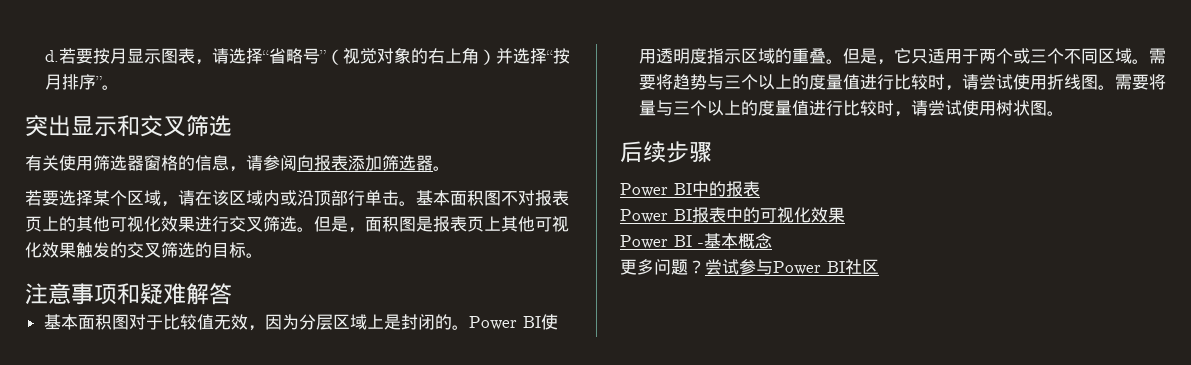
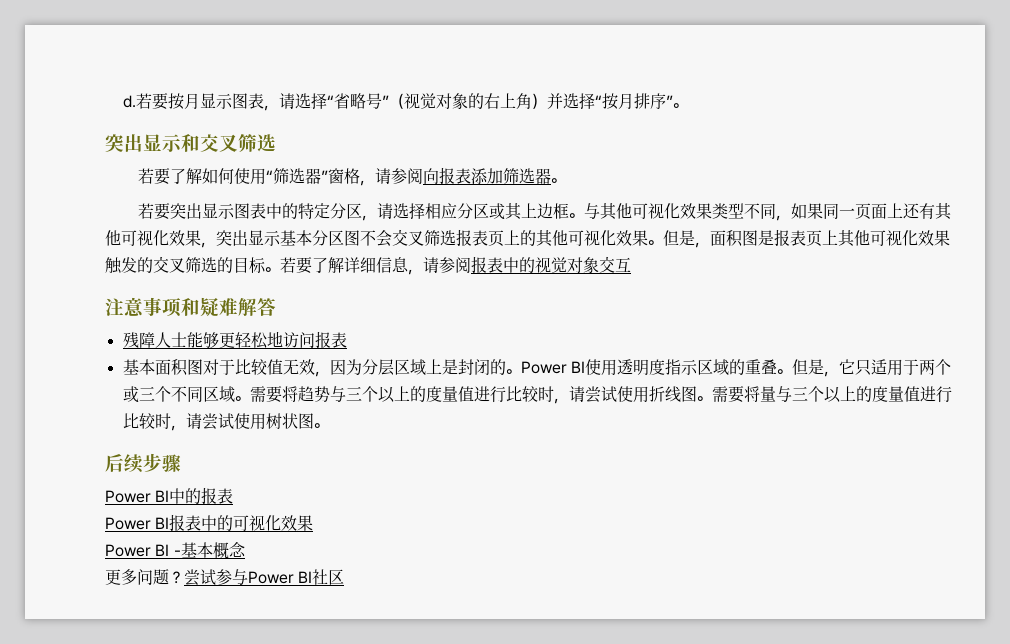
[25,155,229,171] 有关使用筛选器窗格的信息 -> [138,168,361,185] 若要了解如何使用“筛选器”窗格
[59,190,535,207] 选择某个区域，请在该区域内或沿顶部行单击。基本面积图不对 -> [170,203,953,221] [105,229,456,248] 突出显示图表中的特定分区，请选择相应分区或其上边框。与其他可视化效果类型不同，如果同一页面上还有其他可视化效果，突出显示基本分区图不会交叉筛选
[195,216,297,232] 进行交叉筛选 -> (648, 238) none
(263, 255) none -> [280,256,631,275] 若要了解详细信息，请参阅报表中的视觉对象交互
(232, 294) none -> [122,331,347,349] // 残障人士能够更轻松地访问报表

